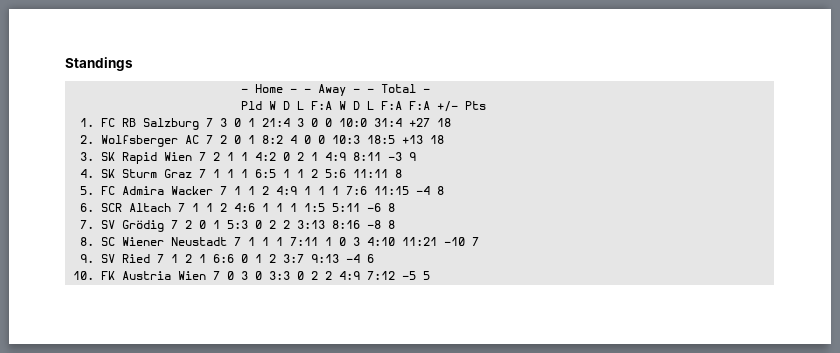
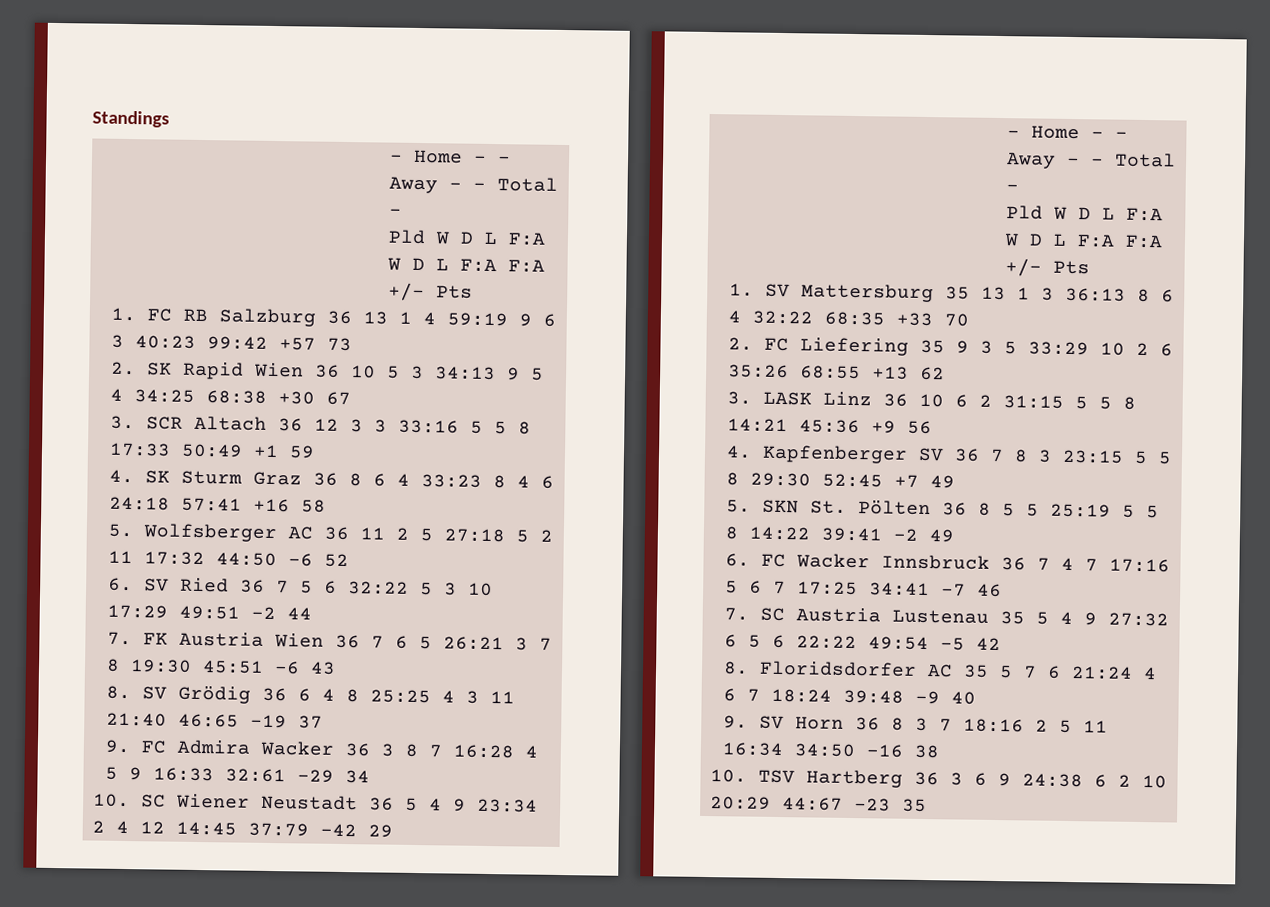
[205,118,451,127] [79,135,444,147] [79,152,416,164] [79,169,402,178] [79,186,444,195] [79,203,395,212] [79,220,395,232] [79,237,479,246] [79,254,374,263] [72,271,430,280] 7 3 0 1 21:4 3 0 0 10:0 31:4 +27 18 // 2. Wolfsberger AC 7 2 0 1 8:2 4 0 0 10:3 18:5 +13 18 // 3. SK Rapid Wien 7 2 1 1 4:2 0 2 1 4:9 8:11 -3 9 // 4. SK Sturm Graz 7 1 1 1 6:5 1 1 2 5:6 11:11 8 // 5. FC Admira Wacker 7 1 1 2 4:9 1 1 1 7:6 11:15 -4 8 // 6. SCR Altach 7 1 1 2 4:6 1 1 1 1:5 5:11 -6 8 // 7. SV Grödig 7 2 0 1 5:3 0 2 2 3:13 8:16 -8 8 // 8. SC Wiener Neustadt 7 1 1 1 7:11 1 0 3 4:10 11:21 -10 7 // 9. SV Ried 7 1 2 1 6:6 0 1 2 3:7 9:13 -4 6 // 10. FK Austria Wien 7 0 3 0 3:3 0 2 2 4:9 7:12 -5 5 -> [326,310,556,327] [110,334,352,352] [110,361,544,381] [109,388,351,406] [109,415,531,435] [108,442,315,459] [108,469,554,489] [108,496,326,513] [107,523,553,543] [107,550,349,568] [107,577,493,597] [106,604,312,620] [106,631,552,651] [105,658,336,675] [105,685,515,704] [105,712,323,729] [104,739,538,759] [104,766,370,784] [92,793,538,813] [91,820,393,838] [1006,125,1128,140] [1005,152,1176,169] [1005,184,1019,192] [1005,205,1163,222] [1003,233,1163,249] [1004,258,1090,277] [728,283,1174,303] [727,310,969,327] [727,337,1173,357] [727,364,945,381] [726,391,1136,410] [726,418,932,435] [725,444,1172,465] [725,472,955,489] [725,499,1159,519] [724,526,954,543] [724,553,1170,573] [724,580,1002,598] [723,607,1169,627] [723,634,1001,651] [722,660,1157,680] [722,688,976,705] [722,715,1108,734] [721,742,940,759] [709,769,1167,789] [709,796,927,813] 36 13 1 4 59:19 9 6 3 40:23 99:42 +57 73 // 2. SK Rapid Wien 36 10 5 3 34:13 9 5 4 34:25 68:38 +30 67 // 3. SCR Altach 36 12 3 3 33:16 5 5 8 17:33 50:49 +1 59 // 4. SK Sturm Graz 36 8 6 4 33:23 8 4 6 24:18 57:41 +16 58 // 5. Wolfsberger AC 36 11 2 5 27:18 5 2 11 17:32 44:50 -6 52 // 6. SV Ried 36 7 5 6 32:22 5 3 10 17:29 49:51 -2 44 // 7. FK Austria Wien 36 7 6 5 26:21 3 7 8 19:30 45:51 -6 43 // 8. SV Grödig 36 6 4 8 25:25 4 3 11 21:40 46:65 -19 37 // 9. FC Admira Wacker 36 3 8 7 16:28 4 5 9 16:33 32:61 -29 34 // 10. SC Wiener Neustadt 36 5 4 9 23:34 2 4 12 14:45 37:79 -42 29 // - Home - - Away - - Total - // Pld W D L F:A W D L F:A F:A +/- Pts // 1. SV Mattersburg 35 13 1 3 36:13 8 6 4 32:22 68:35 +33 70 // 2. FC Liefering 35 9 3 5 33:29 10 2 6 35:26 68:55 +13 62 // 3. LASK Linz 36 10 6 2 31:15 5 5 8 14:21 45:36 +9 56 // 4. Kapfenberger SV 36 7 8 3 23:15 5 5 8 29:30 52:45 +7 49 // 5. SKN St. Pölten 36 8 5 5 25:19 5 5 8 14:22 39:41 -2 49 // 6. FC Wacker Innsbruck 36 7 4 7 17:16 5 6 7 17:25 34:41 -7 46 // 7. SC Austria Lustenau 35 5 4 9 27:32 6 5 6 22:22 49:54 -5 42 // 8. Floridsdorfer AC 35 5 7 6 21:24 4 6 7 18:24 39:48 -9 40 // 9. SV Horn 36 8 3 7 18:16 2 5 11 16:34 34:50 -16 38 // 10. TSV Hartberg 36 3 6 9 24:38 6 2 10 20:29 44:67 -23 35

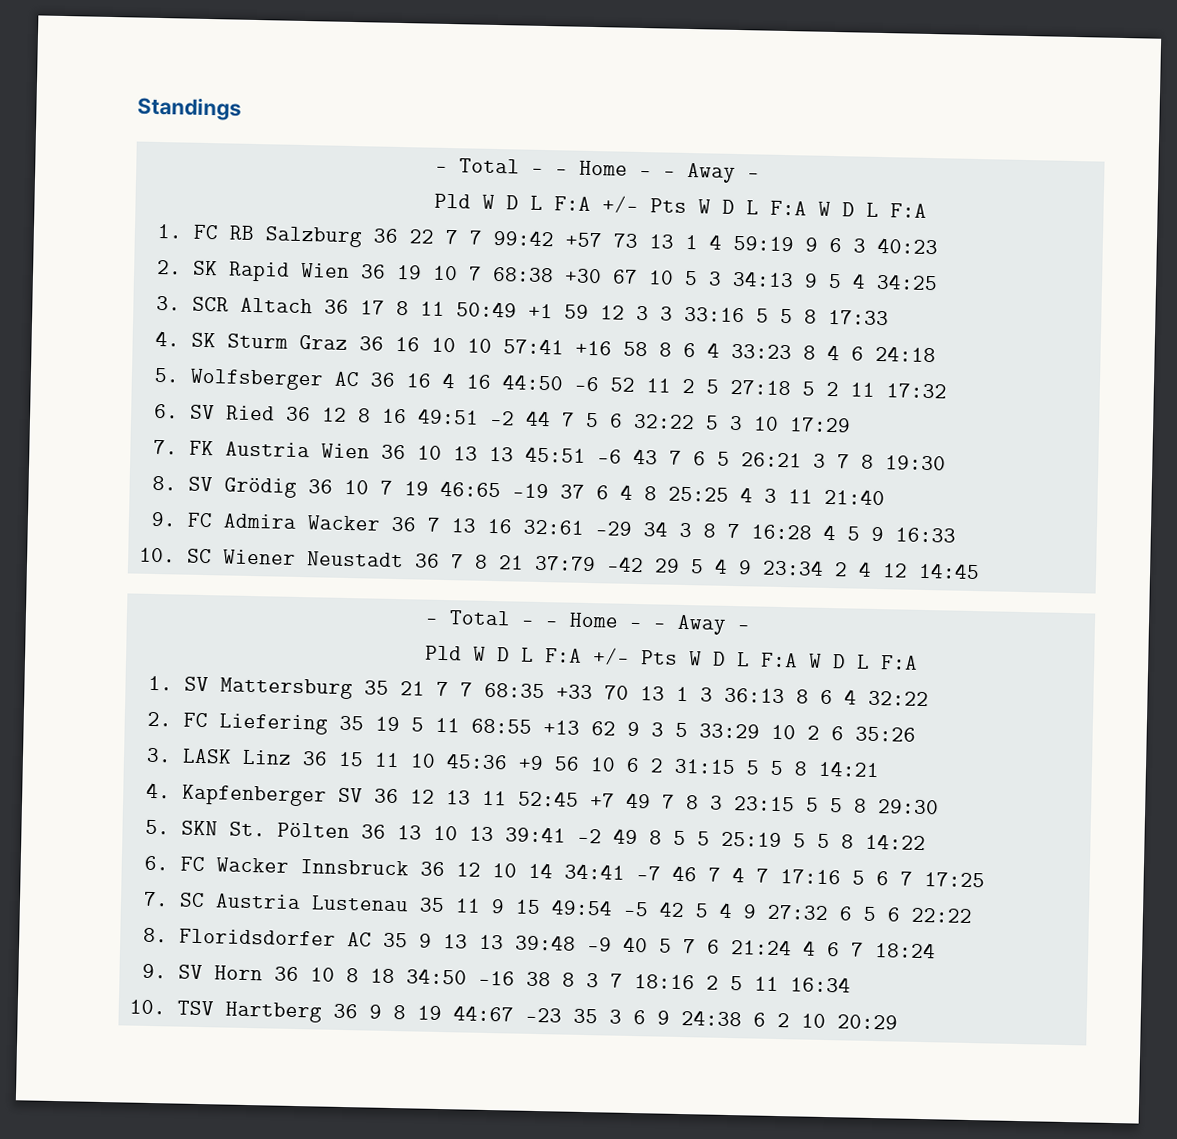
[412,149,511,164] [388,176,558,194] [388,208,402,216] [387,229,546,246] [386,257,545,273] [387,282,473,302] Home - - Away - - Total - // Pld W D L F:A W D L F:A F:A +/- Pts -> [459,158,761,183] [434,193,928,218] Total - - Home - - Away - // Pld W D L F:A +/- Pts W D L F:A W D L F:A
(352, 317) none -> [409,229,639,248] 22 7 7 99:42 +57 73
[206,336,352,352] 99:42 +57 73 -> (939, 246) none
(340, 371) none -> [396,264,639,284] 19 10 7 68:38 +30 67
[205,390,351,406] 68:38 +30 67 -> (939, 282) none
(303, 425) none -> [360,300,590,319] 17 8 11 50:49 +1 59
[180,443,315,459] 50:49 +1 59 -> (890, 317) none
(338, 479) none -> [395,336,649,357] 16 10 10 57:41 +16 58
[180,497,326,513] 57:41 +16 58 -> (937, 354) none
(349, 533) none -> [406,372,636,392] 16 4 16 44:50 -6 52
[215,552,349,568] 44:50 -6 52 -> (948, 391) none
(265, 586) none -> [322,407,552,427] 12 8 16 49:51 -2 44
[178,605,312,620] 49:51 -2 44 -> (852, 425) none
(360, 641) none -> [417,445,659,465] 10 13 13 45:51 -6 43
[201,660,336,675] 45:51 -6 43 -> (947, 463) none
(287, 694) none -> [344,479,586,499] 10 7 19 46:65 -19 37
[177,713,323,729] 46:65 -19 37 -> (886, 497) none
(370, 750) none -> [427,517,670,537] 7 13 16 32:61 -29 34
[224,768,370,784] 32:61 -29 34 -> (957, 535) none
(394, 804) none -> [450,554,681,573] 7 8 21 37:79 -42 29
[247,822,393,838] [1006,125,1128,140] [1005,152,1176,169] [1005,184,1019,192] [1005,205,1163,222] [1003,233,1163,249] [1004,258,1090,277] 37:79 -42 29 // - Home - - Away - - Total - // Pld W D L F:A W D L F:A F:A +/- Pts -> [425,610,751,635] [425,645,919,670] // - Total - - Home - - Away - // Pld W D L F:A +/- Pts W D L F:A W D L F:A
(970, 293) none -> [400,681,630,700] 21 7 7 68:35 +33 70
[823,311,969,327] 68:35 +33 70 -> (930, 698) none
(945, 346) none -> [375,716,617,736] 19 5 11 68:55 +13 62
[799,365,945,381] 68:55 +13 62 -> (917, 734) none
(908, 400) none -> [338,751,581,771] 15 11 10 45:36 +9 56
[798,419,932,435] 45:36 +9 56 -> (881, 769) none
(980, 455) none -> [410,789,652,809] 12 13 11 52:45 +7 49
[821,473,955,489] 52:45 +7 49 -> (940, 807) none
(967, 509) none -> [397,825,639,845] 13 10 13 39:41 -2 49
[820,527,954,543] 39:41 -2 49 -> (927, 842) none
(1026, 564) none -> [456,862,698,882] 12 10 14 34:41 -7 46
[868,582,1002,598] 34:41 -7 46 -> (986, 880) none
(1025, 618) none -> [455,898,686,918] 11 9 15 49:54 -5 42
[867,636,1001,651] 49:54 -5 42 -> (974, 915) none
(989, 671) none -> [419,933,649,953] 9 13 13 39:48 -9 40
[842,689,976,705] 39:48 -9 40 -> (937, 950) none
(880, 724) none -> [310,967,552,987] 10 8 18 34:50 -16 38
[793,743,940,759] 34:50 -16 38 -> (852, 984) none
(939, 778) none -> [369,1004,599,1024] 9 8 19 44:67 -23 35
[781,797,927,813] 44:67 -23 35 -> (899, 1022) none

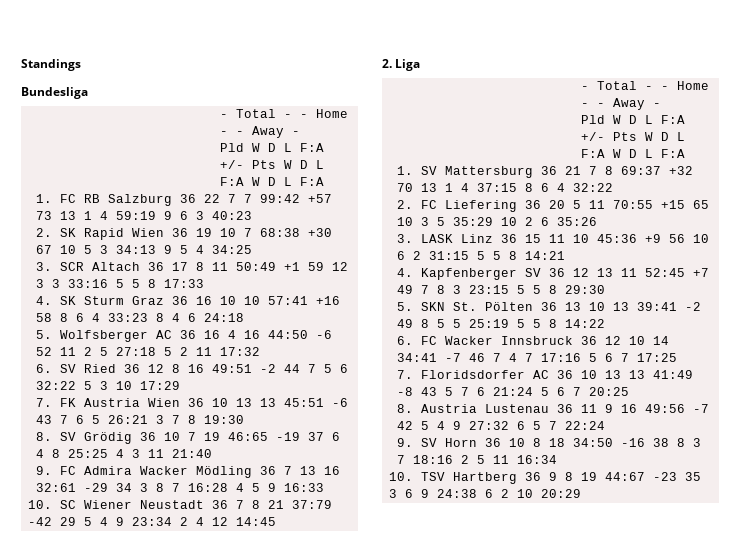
(242, 108) none -> [21,87,88,99] // Bundesliga
(382, 523) none -> [195,466,252,478] Mödling
(981, 571) none -> [382,59,421,71] // 2. Liga
[364,680,390,695] 35 -> [540,166,557,175] 36
[460,682,594,700] 7 68:35 +33 -> [604,166,693,175] 8 69:37 +32
[700,687,786,704] 3 36:13 -> [460,183,517,192] 4 37:15
[339,715,641,737] 35 19 5 11 68:55 +13 62 9 -> [524,200,709,209] [396,217,413,226] 36 20 5 11 70:55 +15 65 10
[699,723,761,739] 33:29 -> [452,217,493,226] 35:29
[179,892,206,908] SC -> [420,370,693,379] [396,387,629,396] [396,404,413,413] Floridsdorfer AC 36 10 13 13 41:49 -8 43 5 7 6 21:24 5 6 7 20:25 // 8.
[419,897,446,913] 35 -> [556,404,573,413] 36
[515,899,650,917] 15 49:54 -5 -> [620,404,709,413] 16 49:56 -7
[887,907,974,924] [143,927,937,959] 6 22:22 // 8. Floridsdorfer AC 35 9 13 13 39:48 -9 40 5 7 6 21:24 4 6 7 18:24 -> [548,421,605,430] 7 22:24

